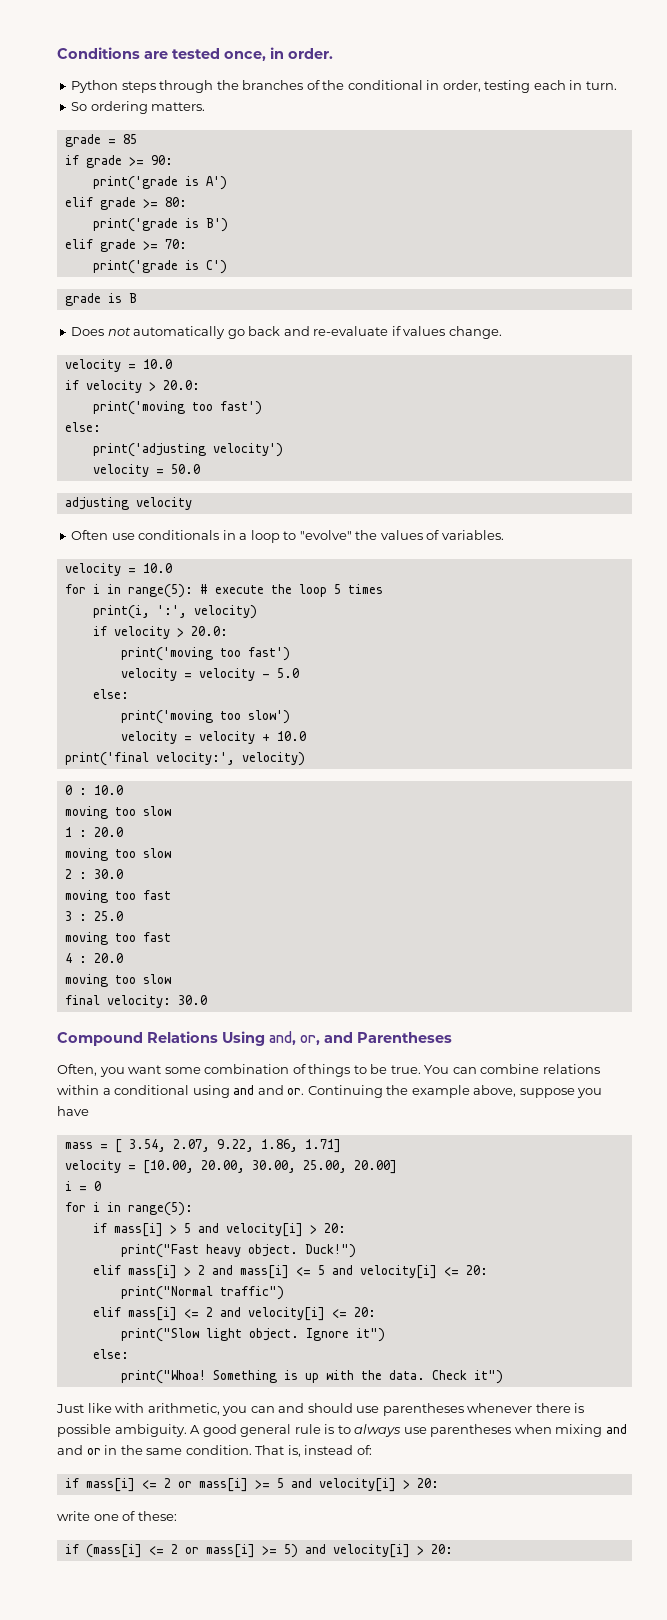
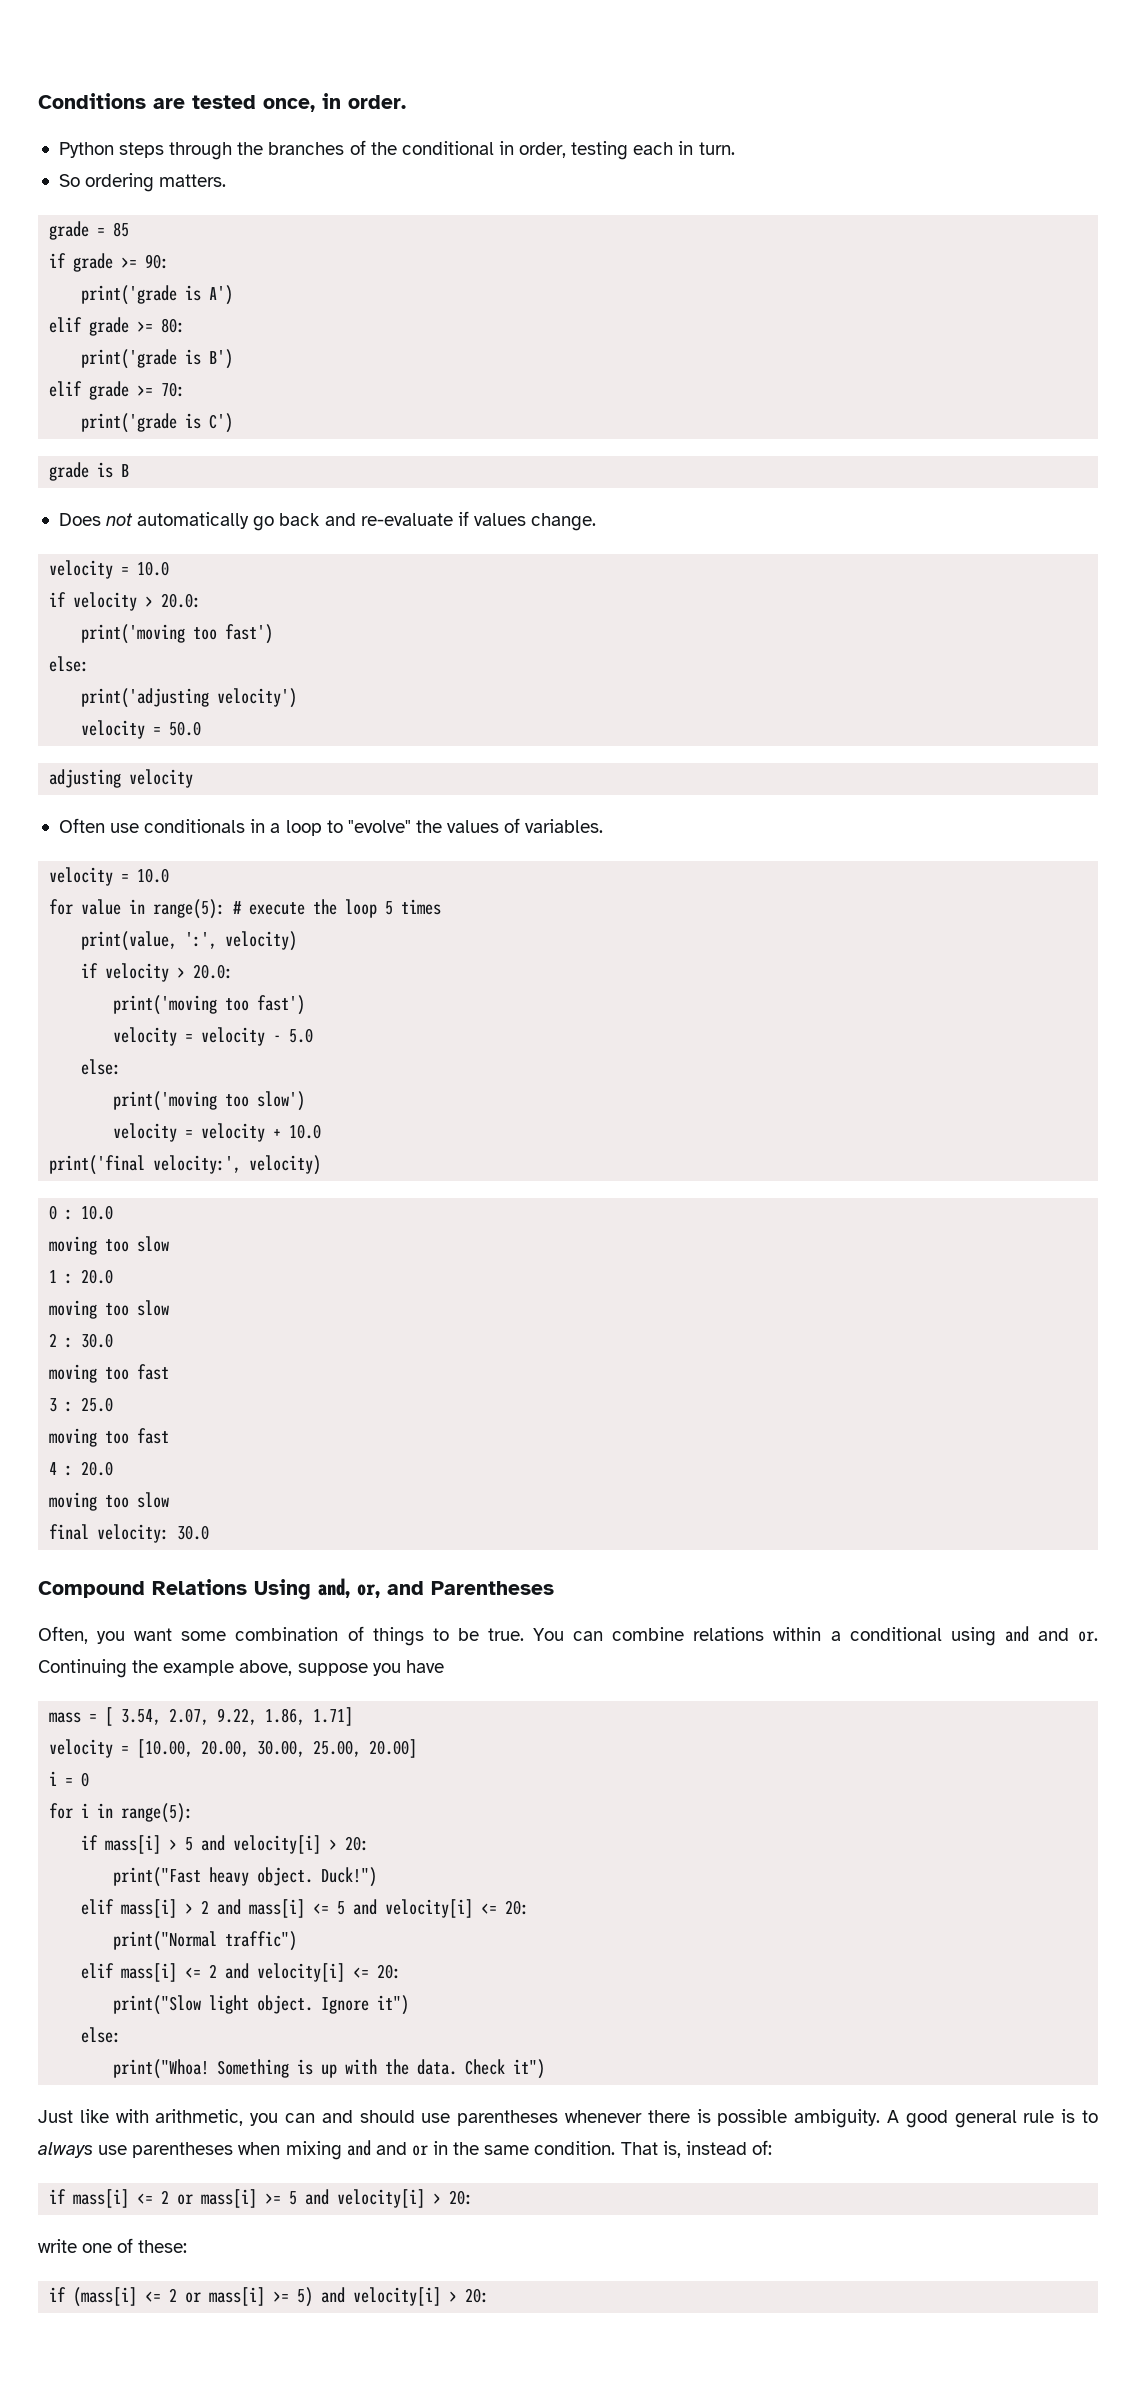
[92,584,100,594] i -> [81,899,122,915] value
[92,605,150,619] print(i, -> [81,931,178,951] print(value,

